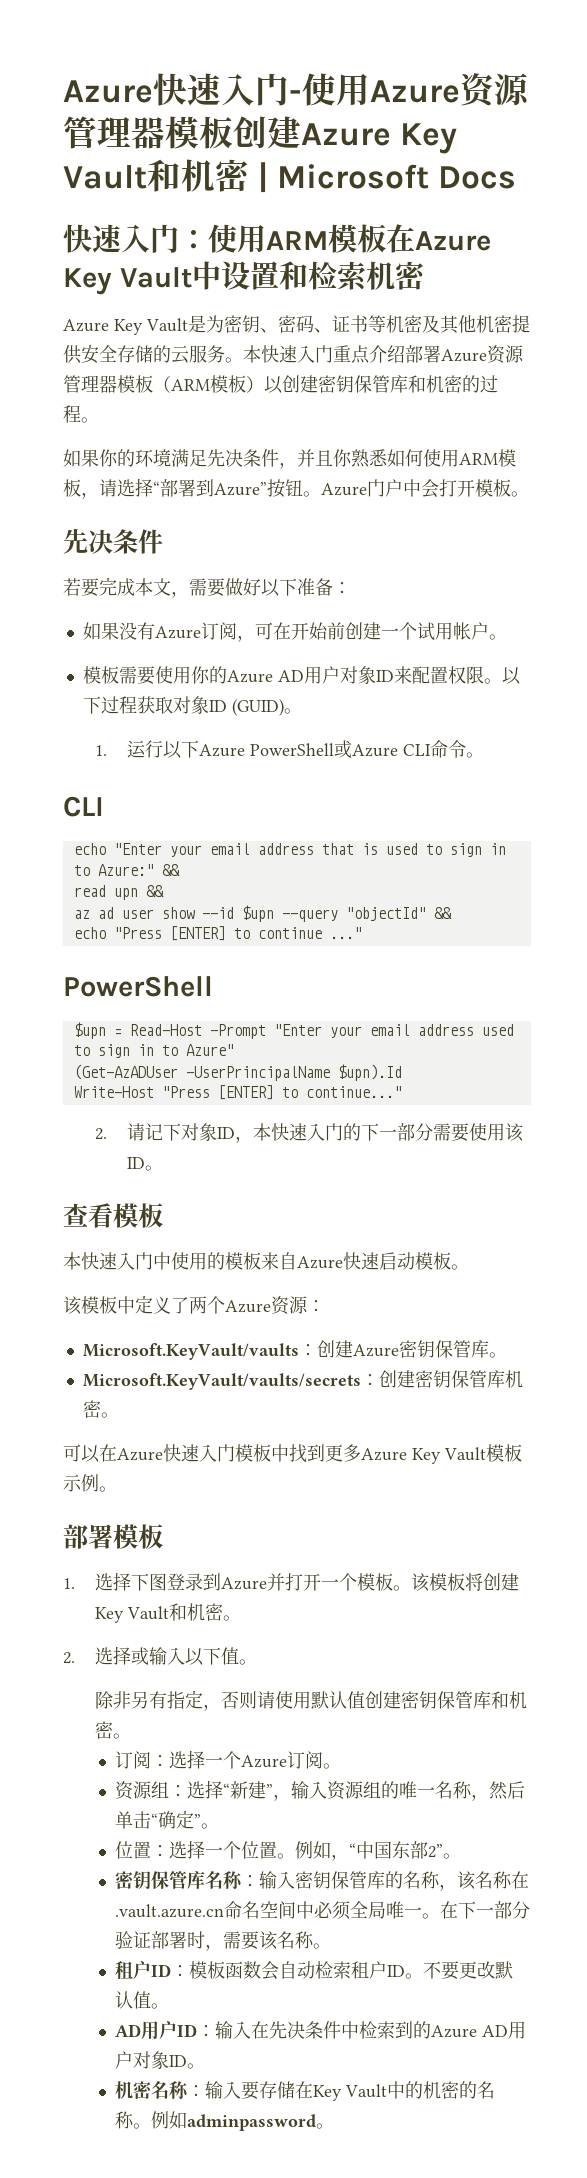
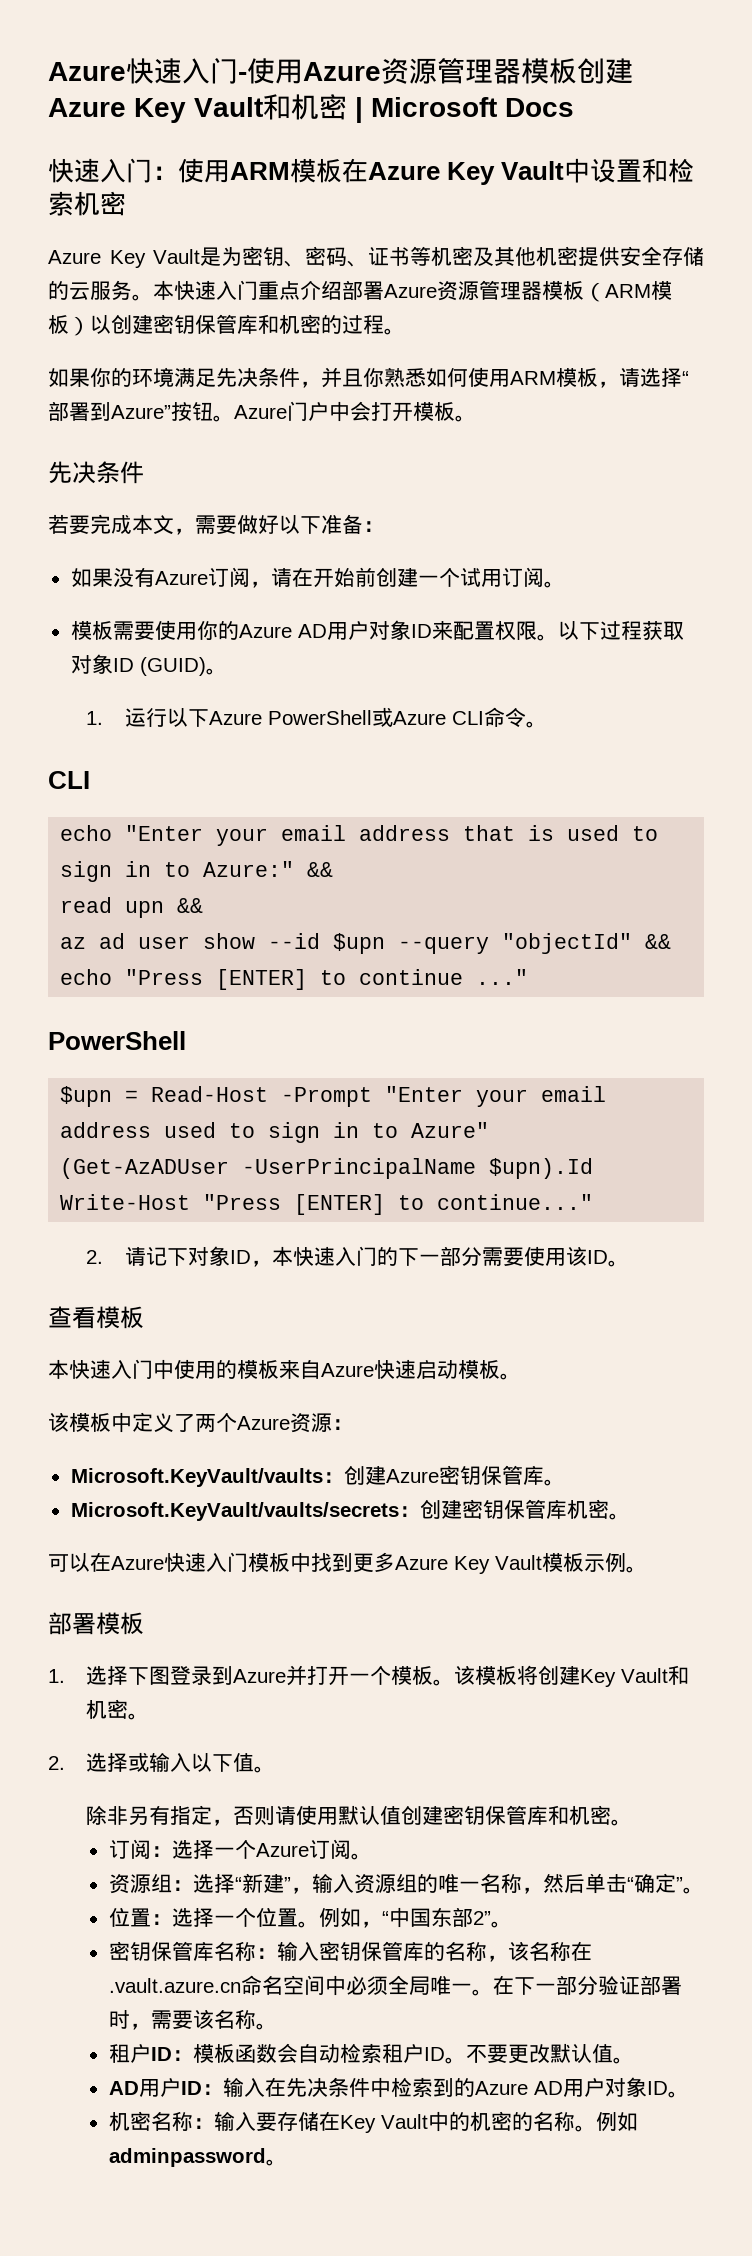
[254,622,273,640] 可 -> [270,568,292,587] 请
[452,622,489,640] 帐户 -> [501,567,544,587] 订阅

